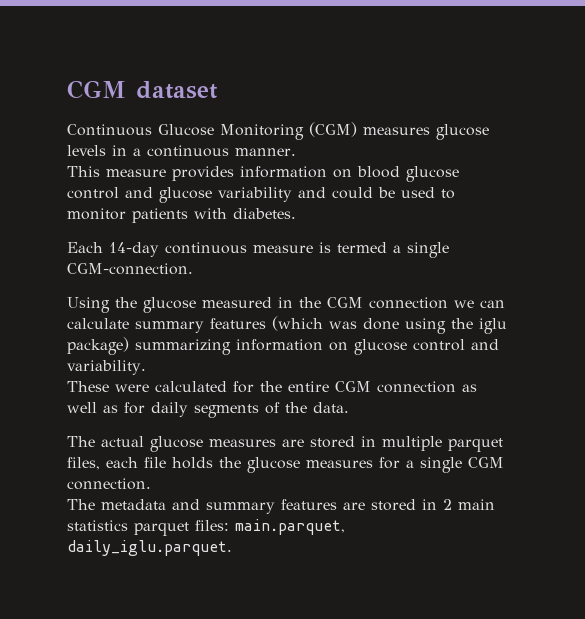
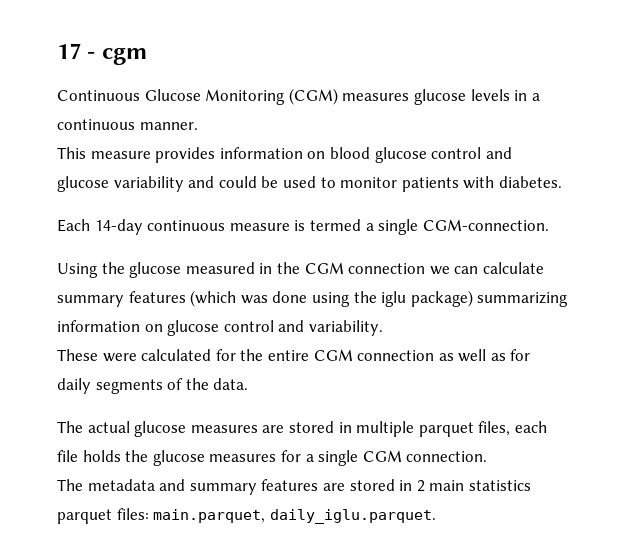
[67,80,218,99] CGM dataset -> [57,43,147,65] 17 - cgm

